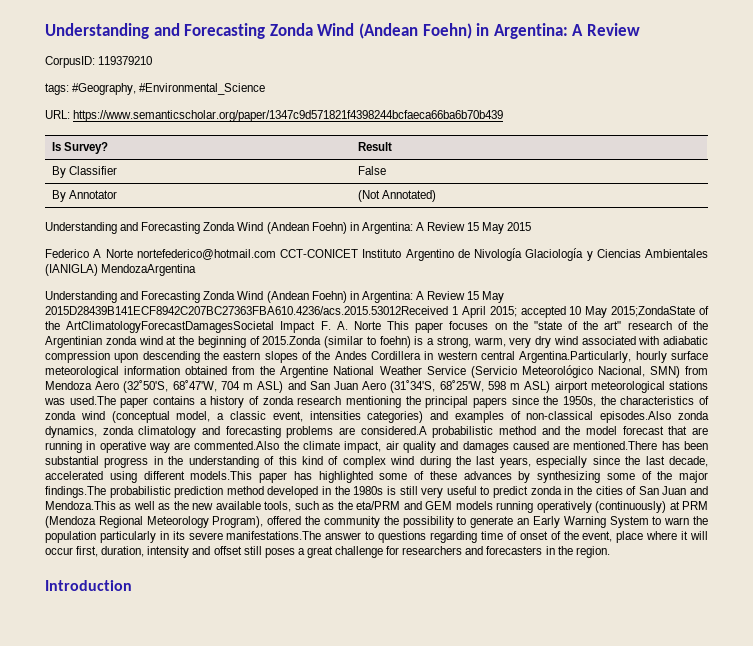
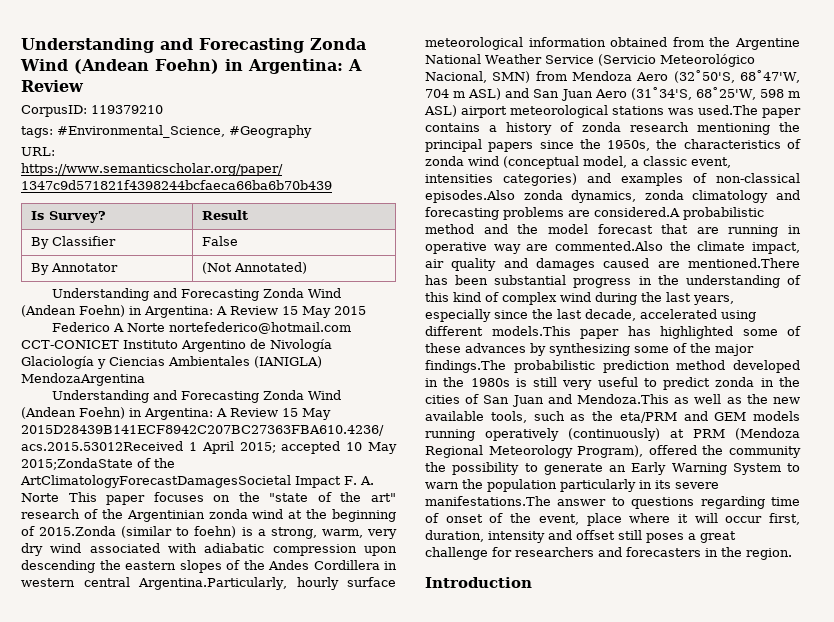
[72,83,266,95] #Geography, #Environmental_Science -> [57,125,312,138] #Environmental_Science, #Geography

